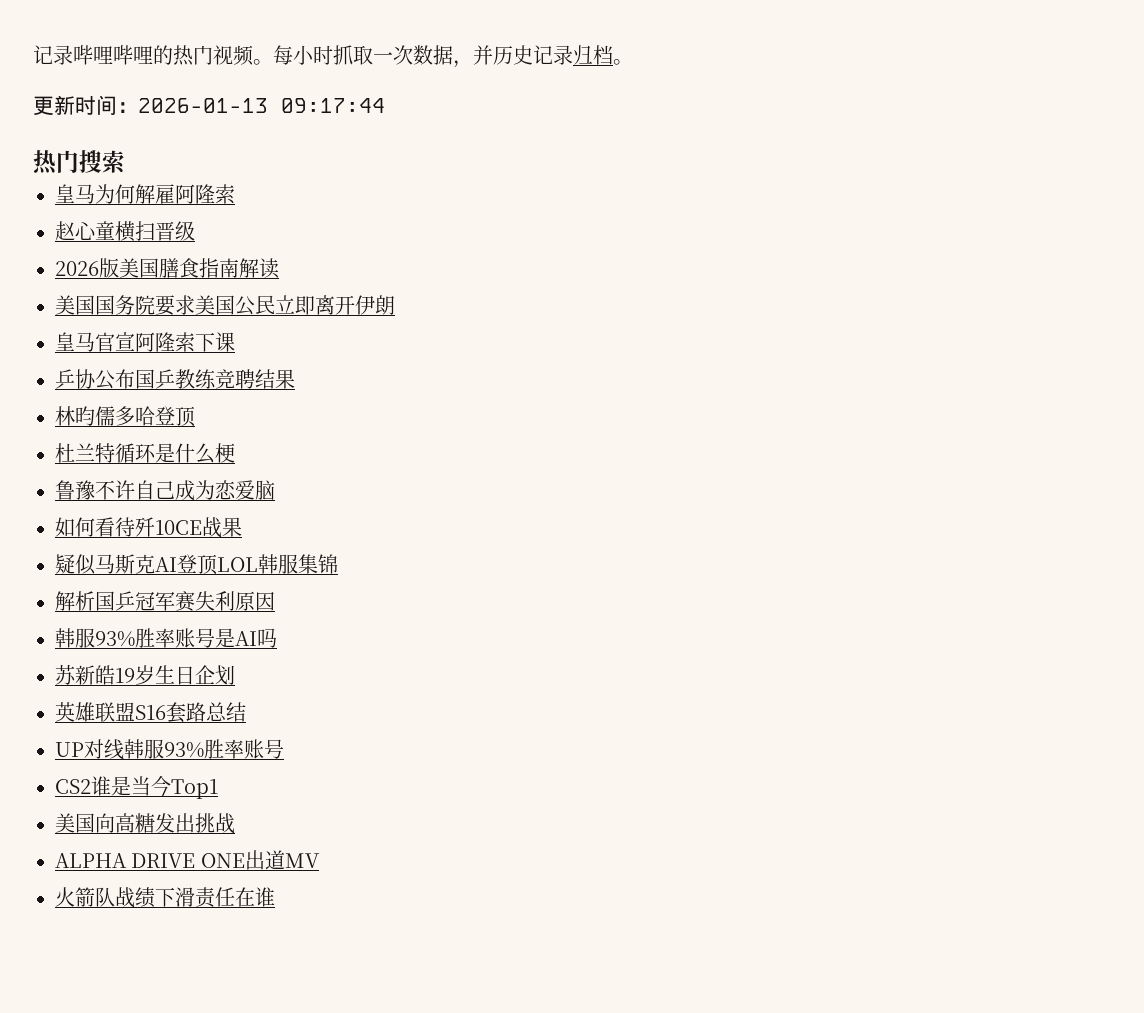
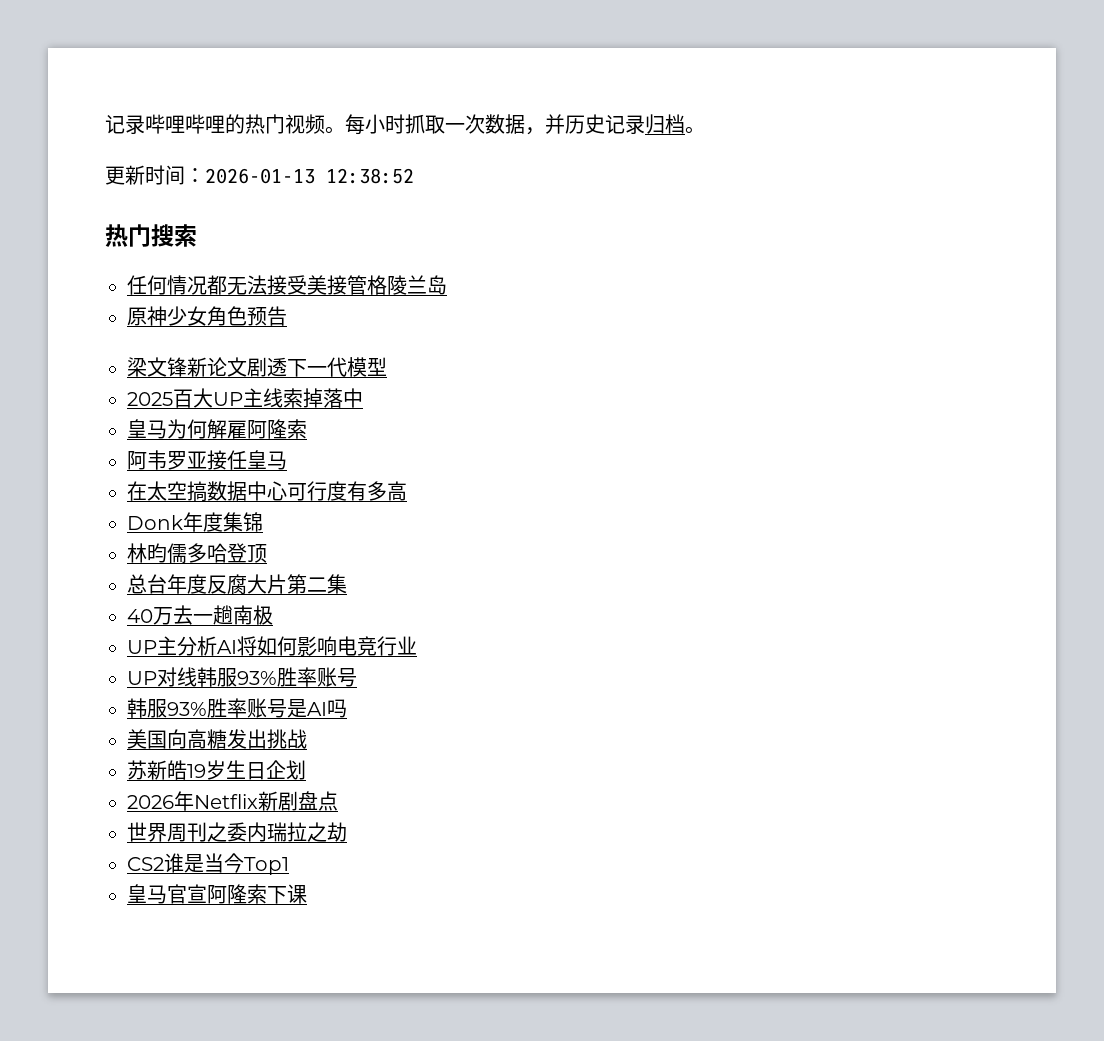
[281,98,385,113] 09:17:44 -> [326,168,414,184] 12:38:52
(125, 162) none -> [127,275,447,295] [127,306,287,326] [127,357,387,377] [127,388,363,408] // 任何情况都无法接受美接管格陵兰岛 // 原神少女角色预告 // 梁文锋新论文剧透下一代模型 // 2025百大UP主线索掉落中
[55,221,195,242] [55,258,279,279] [55,295,395,316] [55,332,235,352] [55,369,295,390] [55,406,196,427] [55,443,235,464] [55,480,275,501] [55,517,242,538] [55,554,338,575] [55,591,275,612] 赵心童横扫晋级 // 2026版美国膳食指南解读 // 美国国务院要求美国公民立即离开伊朗 // 皇马官宣阿隆索下课 // 乒协公布国乒教练竞聘结果 // 林昀儒多哈登顶 // 杜兰特循环是什么梗 // 鲁豫不许自己成为恋爱脑 // 如何看待歼10CE战果 // 疑似马斯克AI登顶LOL韩服集锦 // 解析国乒冠军赛失利原因 -> [127,450,287,470] [127,481,407,501] [127,512,263,532] [127,543,267,563] [127,574,347,595] [127,605,273,625] [127,636,417,656] [127,667,357,687] 阿韦罗亚接任皇马 // 在太空搞数据中心可行度有多高 // Donk年度集锦 // 林昀儒多哈登顶 // 总台年度反腐大片第二集 // 40万去一趟南极 // UP主分析AI将如何影响电竞行业 // UP对线韩服93%胜率账号
(277, 638) none -> [127,729,307,749] // 美国向高糖发出挑战
[55,702,246,723] [55,739,284,760] [55,776,218,799] [55,813,235,834] [55,850,320,870] [55,887,275,908] 英雄联盟S16套路总结 // UP对线韩服93%胜率账号 // CS2谁是当今Top1 // 美国向高糖发出挑战 // ALPHA DRIVE ONE出道MV // 火箭队战绩下滑责任在谁 -> [127,791,338,811] [127,822,347,842] [127,853,289,875] [127,884,307,904] 2026年Netflix新剧盘点 // 世界周刊之委内瑞拉之劫 // CS2谁是当今Top1 // 皇马官宣阿隆索下课

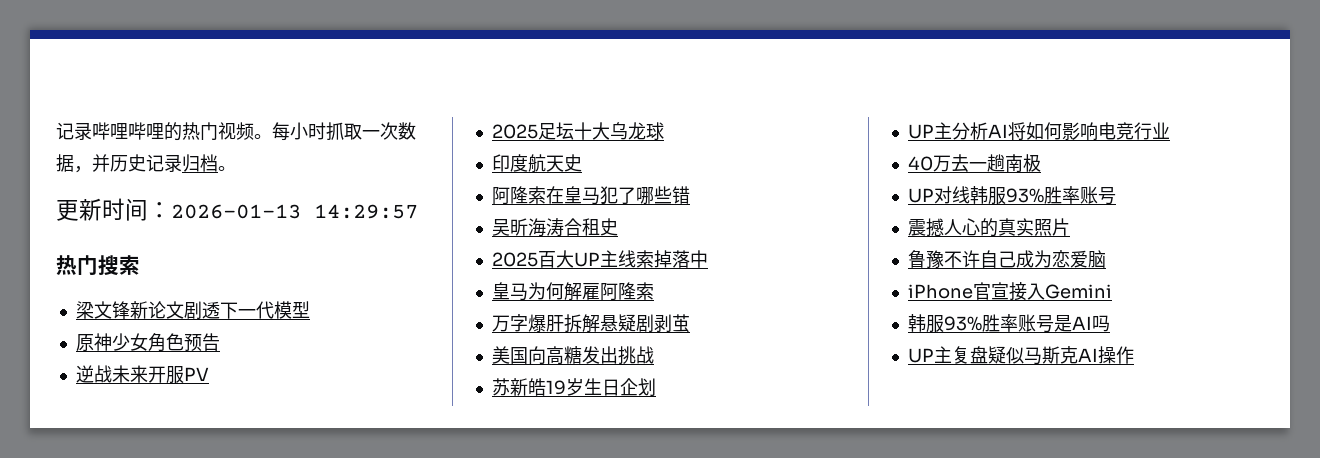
[326,168,414,184] 12:38:52 -> [314,204,418,219] 14:29:57
[127,275,447,295] [127,306,287,326] // 任何情况都无法接受美接管格陵兰岛 // 原神少女角色预告 -> (140, 265) none
(387, 366) none -> [75,333,220,352] [75,365,209,384] [491,122,664,140] [491,154,582,172] [491,186,690,205] [491,217,618,237] // 原神少女角色预告 // 逆战未来开服PV // 2025足坛十大乌龙球 // 印度航天史 // 阿隆索在皇马犯了哪些错 // 吴昕海涛合租史
[127,450,287,470] [127,481,407,501] [127,512,263,532] [127,543,267,563] [127,574,347,595] [127,605,273,625] [127,636,417,656] [127,667,357,687] [127,698,347,718] 阿韦罗亚接任皇马 // 在太空搞数据中心可行度有多高 // Donk年度集锦 // 林昀儒多哈登顶 // 总台年度反腐大片第二集 // 40万去一趟南极 // UP主分析AI将如何影响电竞行业 // UP对线韩服93%胜率账号 // 韩服93%胜率账号是AI吗 -> [491,314,690,333] 万字爆肝拆解悬疑剧剥茧
[127,791,338,811] [127,822,347,842] [127,853,289,875] [127,884,307,904] 2026年Netflix新剧盘点 // 世界周刊之委内瑞拉之劫 // CS2谁是当今Top1 // 皇马官宣阿隆索下课 -> [907,122,1170,141] [907,154,1041,172] [907,186,1116,205] [907,218,1070,237] [907,250,1106,268] [907,282,1112,301] [907,314,1110,333] [907,346,1134,365] UP主分析AI将如何影响电竞行业 // 40万去一趟南极 // UP对线韩服93%胜率账号 // 震撼人心的真实照片 // 鲁豫不许自己成为恋爱脑 // iPhone官宣接入Gemini // 韩服93%胜率账号是AI吗 // UP主复盘疑似马斯克AI操作

